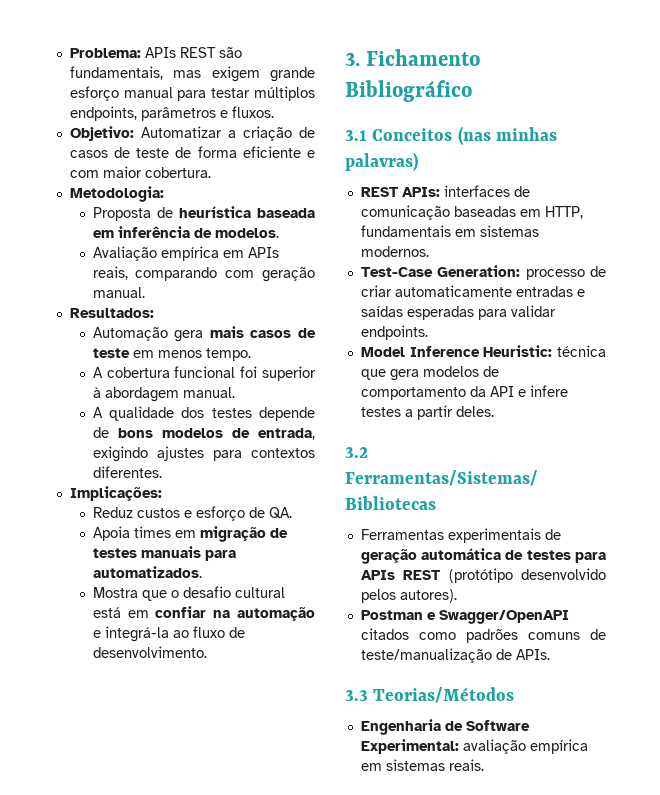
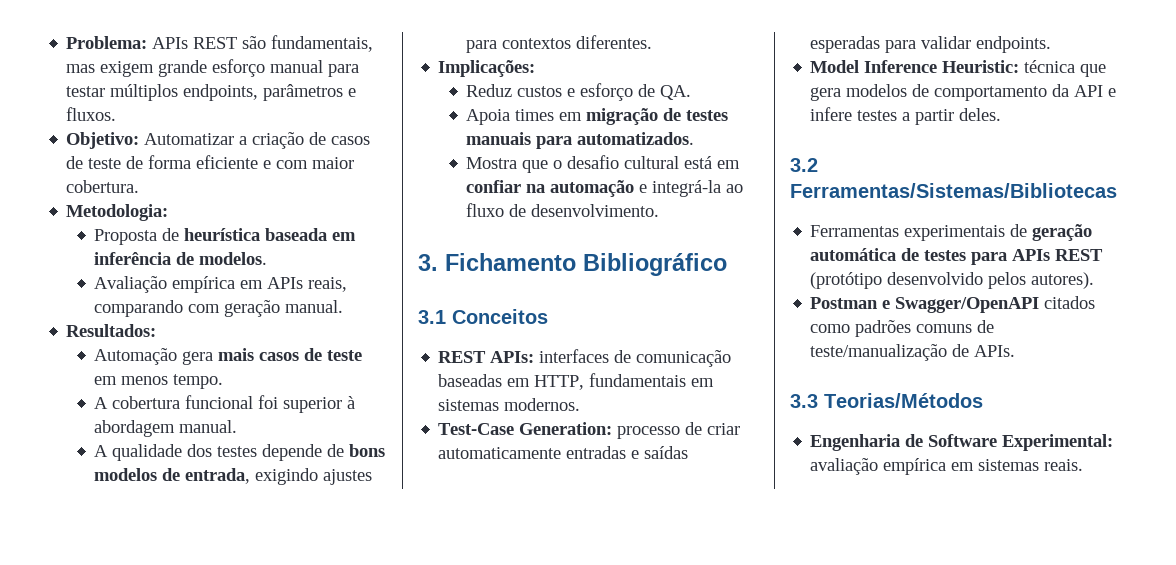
[457,126,558,145] [345,152,418,171] (nas minhas palavras) -> (548, 316) none

